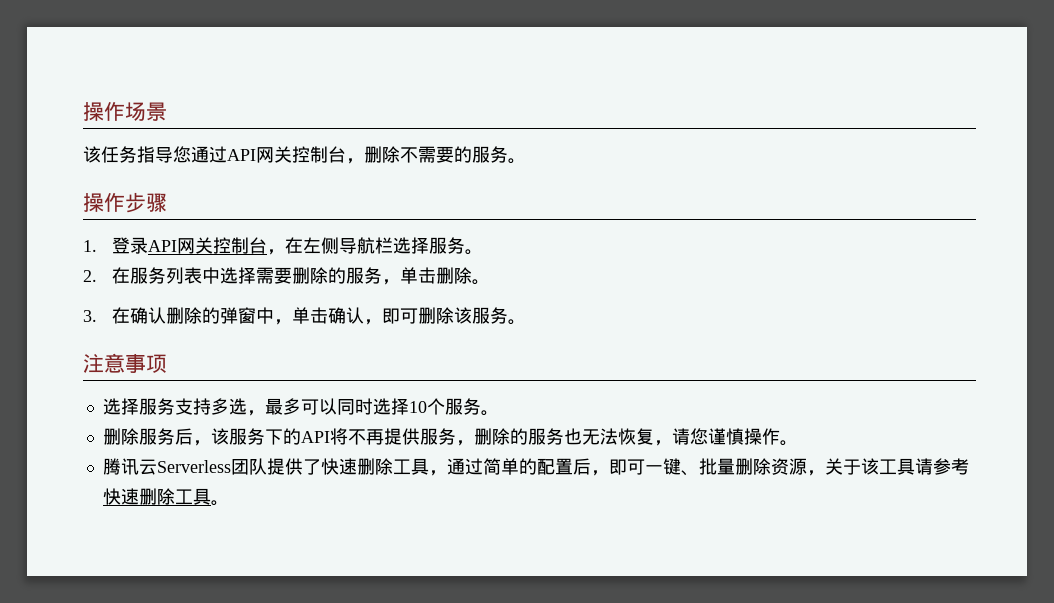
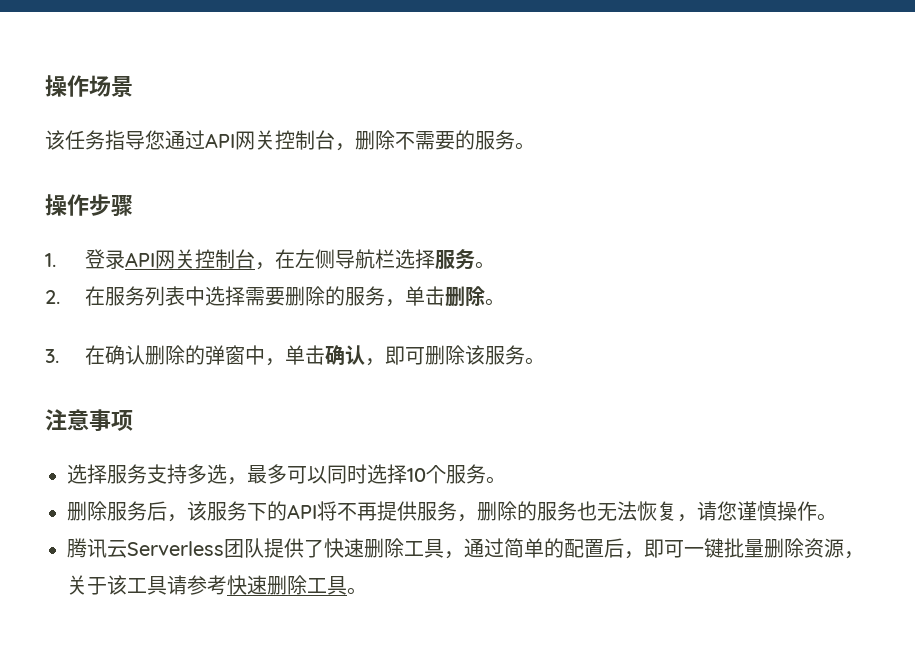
[680,470,699,476] 、 -> (724, 548) none

